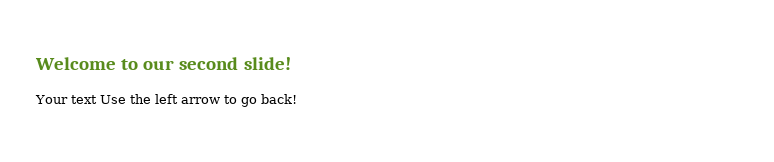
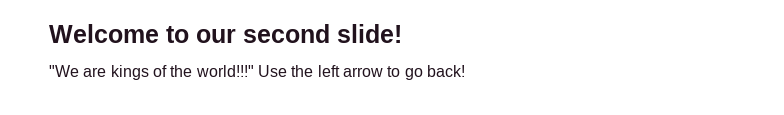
[35,95,97,104] Your text -> [49,65,254,80] "We are kings of the world!!!"

